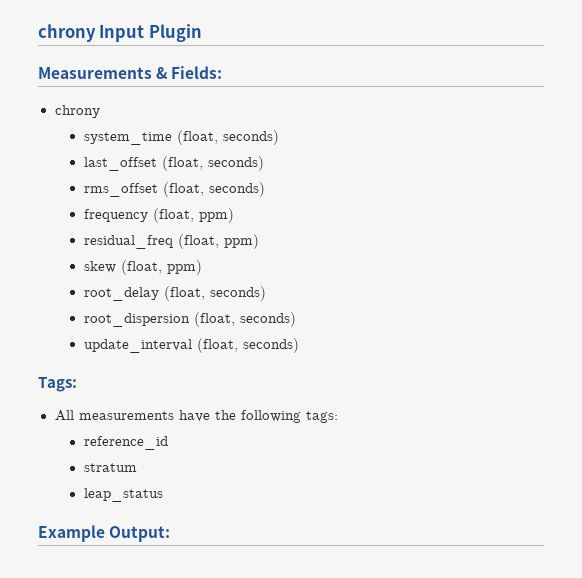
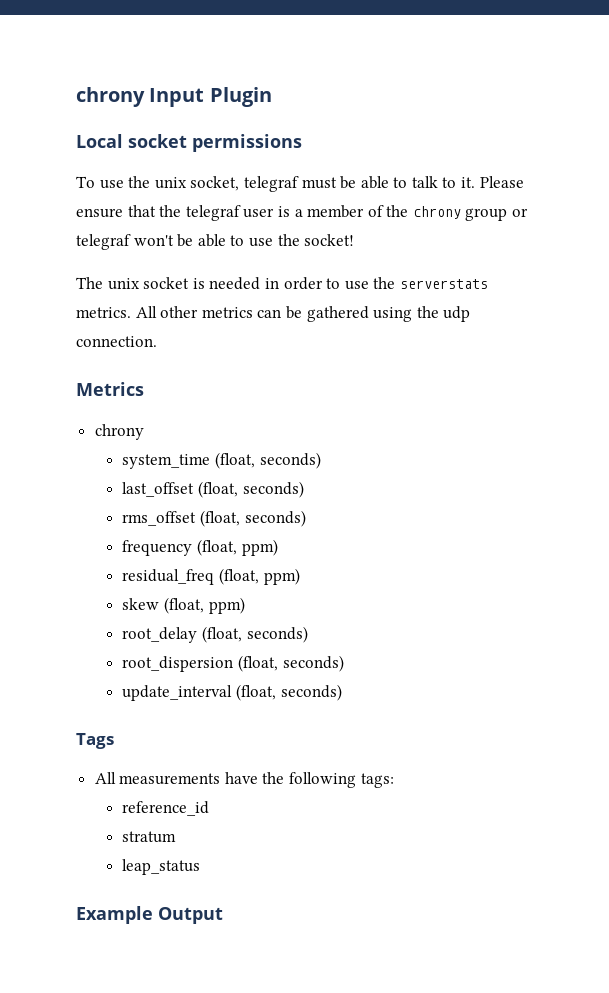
[38,66,223,79] Measurements & Fields: -> [76,134,302,152] [76,176,524,192] [76,205,529,221] [76,234,355,250] [76,277,488,290] [76,306,471,322] [76,336,157,347] [76,382,144,396] Local socket permissions // To use the unix socket, telegraf must be able to talk to it. Please ensure that the telegraf user is a member of the chrony group or telegraf won't be able to use the socket! // The unix socket is needed in order to use the serverstats metrics. All other metrics can be gathered using the udp connection. // Metrics
[38,377,77,392] Tags: -> [76,733,114,749] Tags
[109,526,171,542] Output: -> [158,907,223,924] Output

